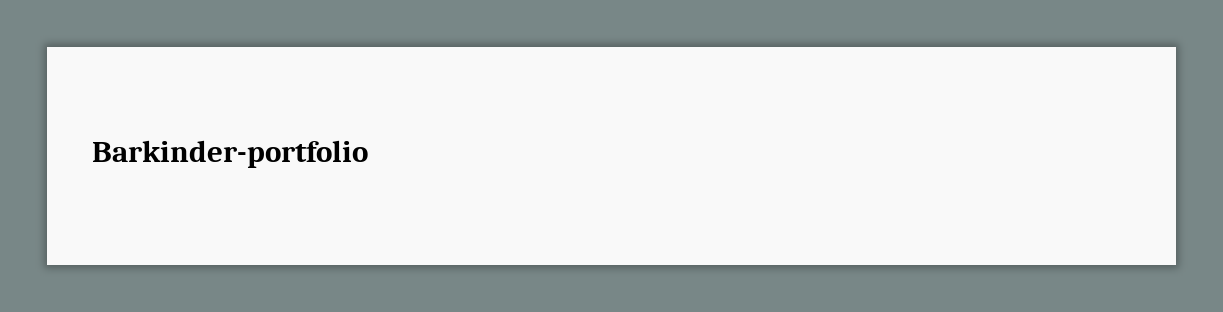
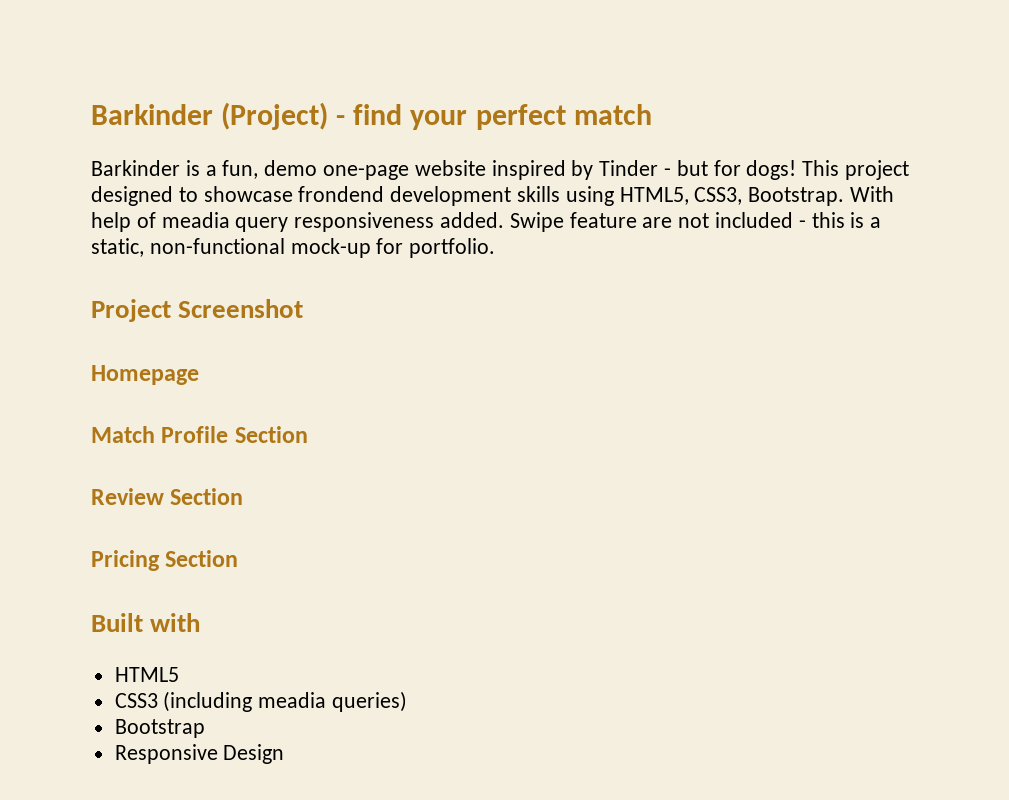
[92,140,368,168] Barkinder-portfolio -> [91,102,652,130] [91,160,910,180] [91,186,895,206] [91,212,882,232] [91,238,496,258] [91,299,304,322] [91,365,199,385] [91,426,308,443] [91,488,244,505] [91,550,239,571] [91,613,201,632] [114,667,179,682] [114,691,408,712] [114,719,205,738] [114,744,285,764] Barkinder (Project) - find your perfect match // Barkinder is a fun, demo one-page website inspired by Tinder - but for dogs! This project designed to showcase frondend development skills using HTML5, CSS3, Bootstrap. With help of meadia query responsiveness added. Swipe feature are not included - this is a static, non-functional mock-up for portfolio. // Project Screenshot // Homepage // Match Profile Section // Review Section // Pricing Section // Built with // HTML5 // CSS3 (including meadia queries) // Bootstrap // Responsive Design

